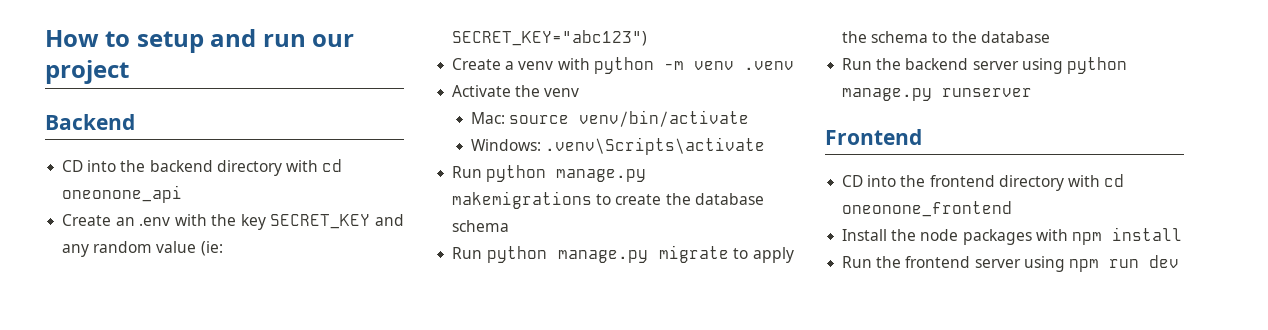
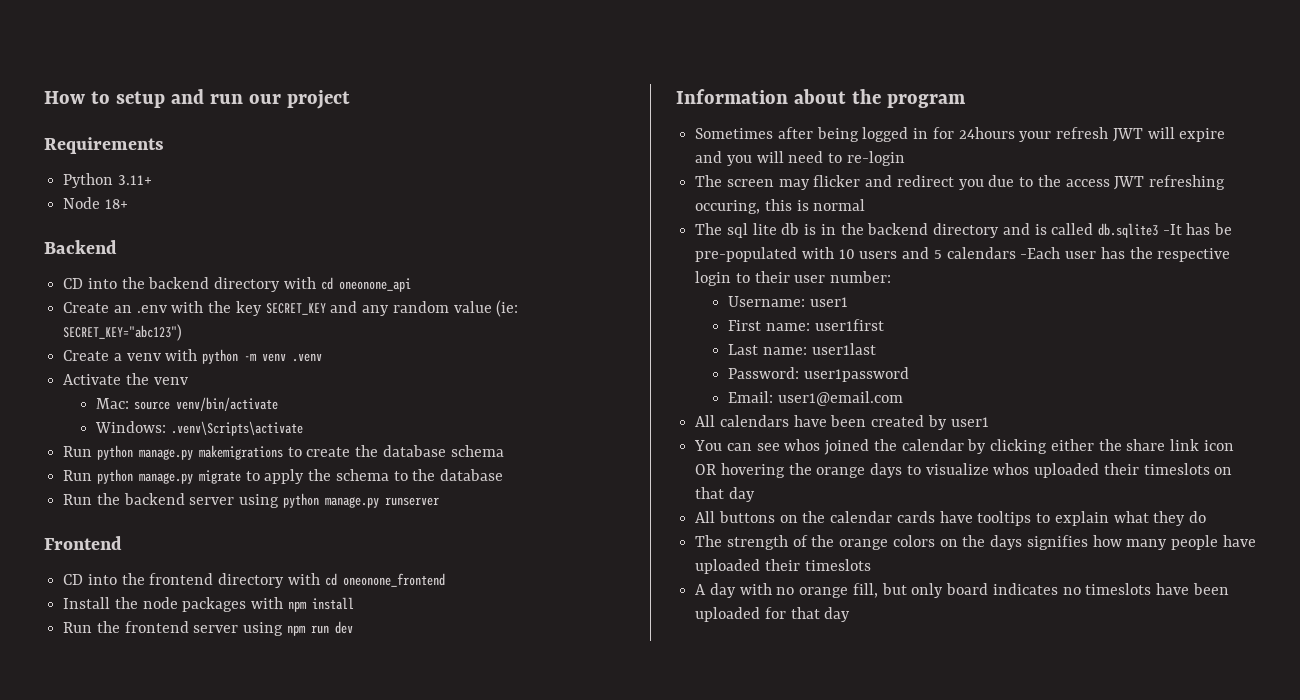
(129, 72) none -> [44,137,164,154] [63,173,152,188] [63,197,128,209] // Requirements // Python 3.11+ // Node 18+
(1179, 261) none -> [676,89,966,108] [695,127,1226,142] [695,151,905,166] [695,175,1225,190] [695,199,866,214] [695,223,1233,238] [695,247,1231,262] [695,271,892,286] [728,296,849,307] [728,319,884,331] [728,343,876,355] [728,367,910,382] [728,391,904,406] [695,415,989,430] [694,439,1234,455] [695,463,1233,478] [695,487,755,502] [695,511,1206,526] [695,535,1256,550] [695,559,871,574] [695,583,1229,598] [695,607,851,622] // Information about the program // Sometimes after being logged in for 24hours your refresh JWT will expire and you will need to re-login // The screen may flicker and redirect you due to the access JWT refreshing occuring, this is normal // The sql lite db is in the backend directory and is called db.sqlite3 -It has be pre-populated with 10 users and 5 calendars -Each user has the respective login to their user number: // Username: user1 // First name: user1first // Last name: user1last // Password: user1password // Email: user1@email.com // All calendars have been created by user1 // You can see whos joined the calendar by clicking either the share link icon OR hovering the orange days to visualize whos uploaded their timeslots on that day // All buttons on the calendar cards have tooltips to explain what they do // The strength of the orange colors on the days signifies how many people have uploaded their timeslots // A day with no orange fill, but only board indicates no timeslots have been uploaded for that day

